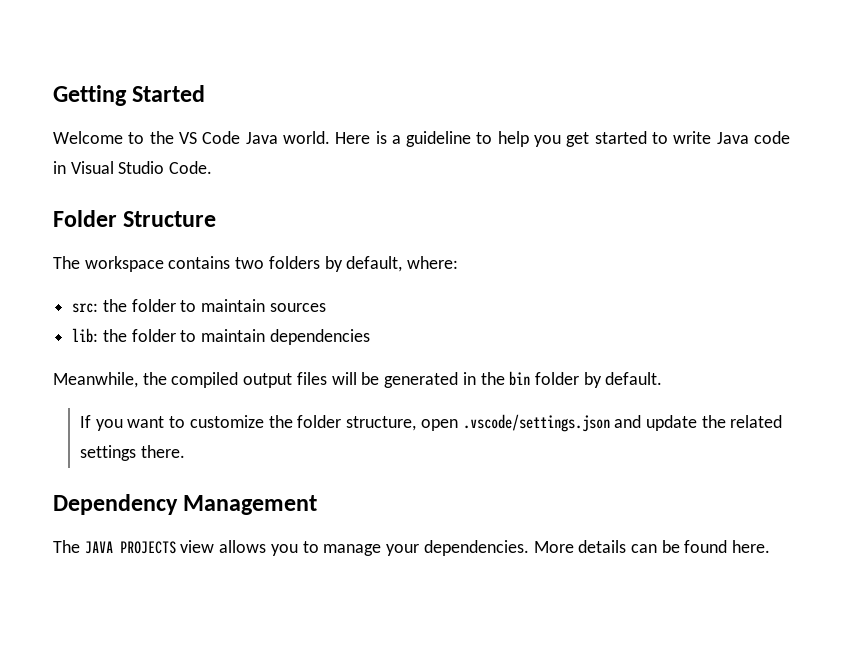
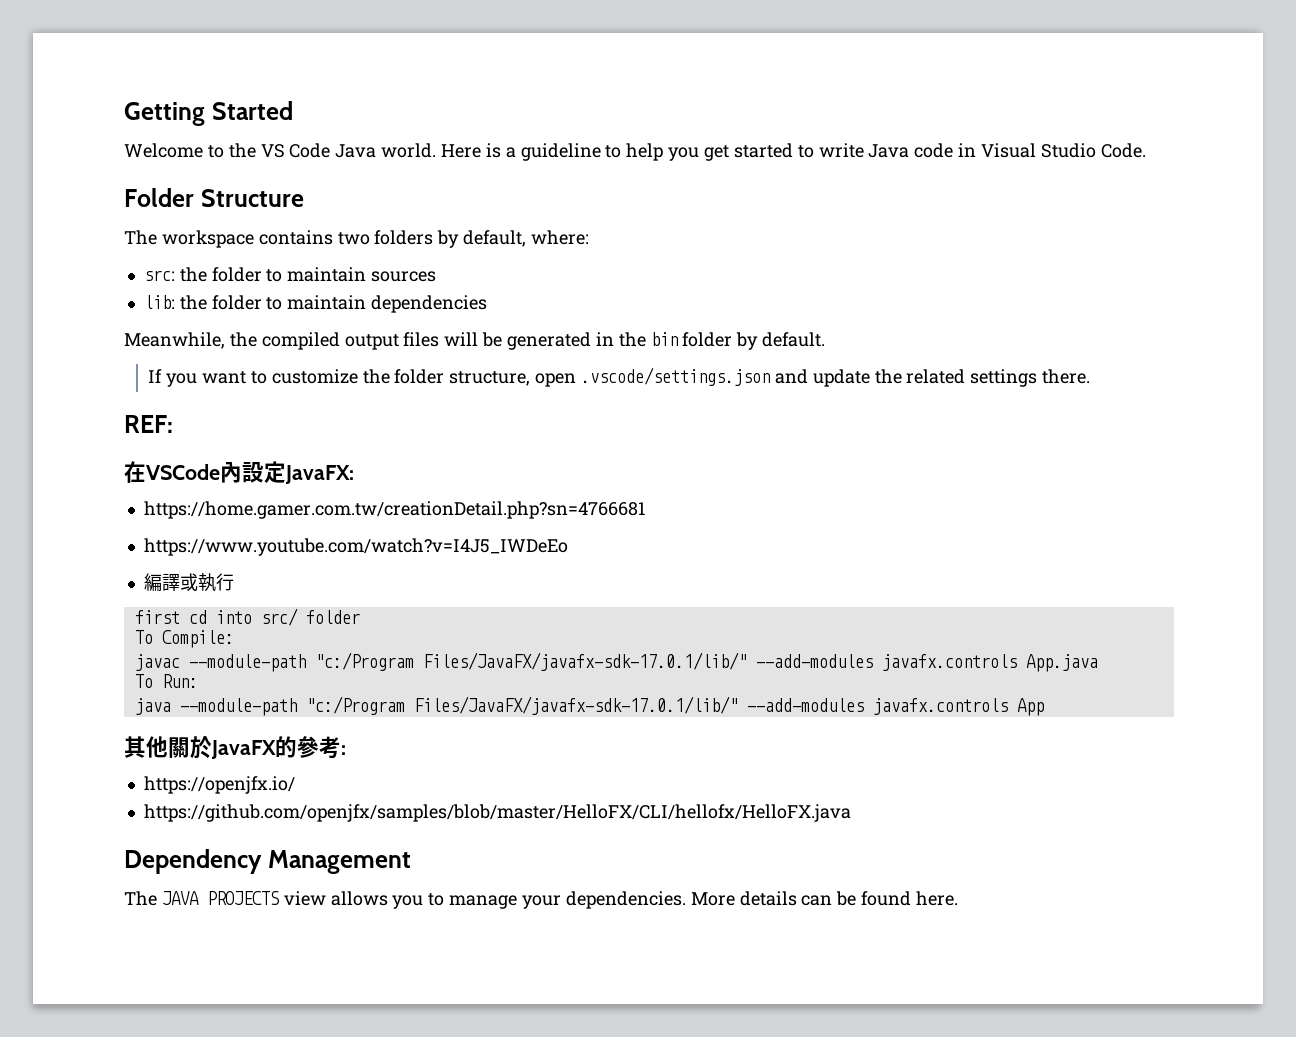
(185, 451) none -> [124,415,173,433] [124,461,354,484] [143,501,645,519] [143,538,568,556] [143,573,234,592] [134,608,360,626] [134,630,234,648] [134,652,1098,672] [134,674,198,688] [134,696,1044,716] [124,736,346,759] [143,776,295,794] [143,804,851,822] // REF: // 在VSCode內設定JavaFX: // https://home.gamer.com.tw/creationDetail.php?sn=4766681 // https://www.youtube.com/watch?v=I4J5_IWDeEo // 編譯或執行 // first cd into src/ folder // To Compile: // javac --module-path "c:/Program Files/JavaFX/javafx-sdk-17.0.1/lib/" --add-modules javafx.controls App.java // To Run: // java --module-path "c:/Program Files/JavaFX/javafx-sdk-17.0.1/lib/" --add-modules javafx.controls App // 其他關於JavaFX的參考: // https://openjfx.io/ // https://github.com/openjfx/samples/blob/master/HelloFX/CLI/hellofx/HelloFX.java

